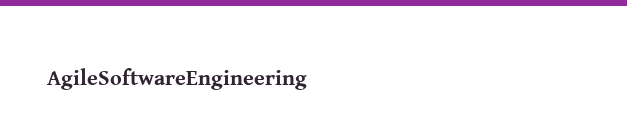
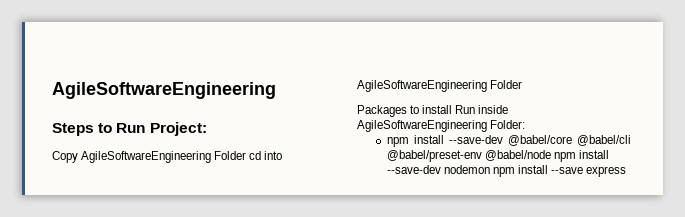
[47,68,307,90] AgileSoftwareEngineering -> [52,82,276,99] [52,122,207,136] [52,151,283,163] [357,80,523,92] [357,105,509,117] [357,120,526,132] [386,135,631,147] [386,150,610,162] [386,165,627,177] AgileSoftwareEngineering // Steps to Run Project: // Copy AgileSoftwareEngineering Folder cd into AgileSoftwareEngineering Folder // Packages to install Run inside AgileSoftwareEngineering Folder: // npm install --save-dev @babel/core @babel/cli @babel/preset-env @babel/node npm install --save-dev nodemon npm install --save express

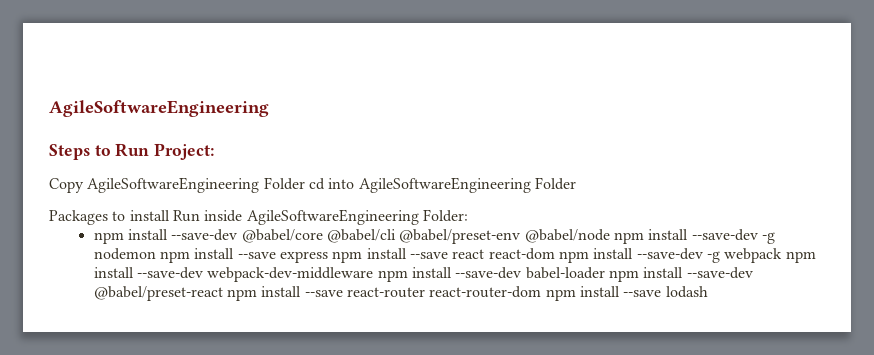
(441, 169) none -> [761,232,775,244] -g
(627, 171) none -> [332,248,816,263] [93,267,753,282] [93,286,708,301] npm install --save react react-dom npm install --save-dev -g webpack npm install --save-dev webpack-dev-middleware npm install --save-dev babel-loader npm install --save-dev @babel/preset-react npm install --save react-router react-router-dom npm install --save lodash

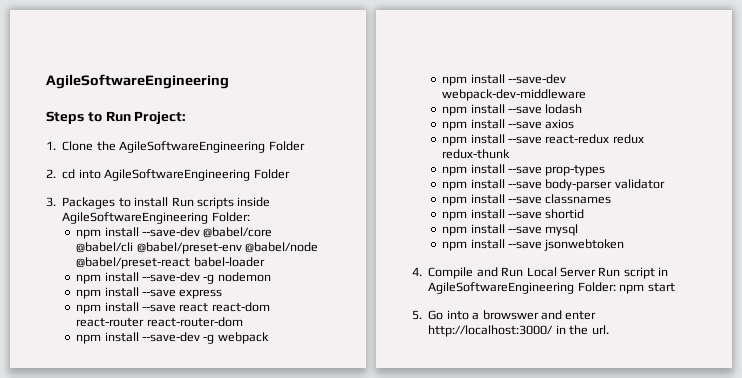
[49,177,305,193] Copy AgileSoftwareEngineering Folder -> [46,141,305,153] [46,169,56,178] 1. Clone the AgileSoftwareEngineering Folder // 2.
(576, 183) none -> [46,197,56,207] 3.
(200, 216) none -> [196,197,234,209] scripts
(610, 236) none -> [76,257,265,269] @babel/preset-react babel-loader //
(156, 254) none -> (271, 277) //
(328, 257) none -> (223, 294) //
(555, 254) none -> [76,317,243,327] react-router react-router-dom //
(783, 255) none -> (269, 338) //
[377,267,753,282] [93,286,708,301] npm install --save-dev babel-loader npm install --save-dev @babel/preset-react npm install --save react-router react-router-dom npm install --save lodash -> [442,104,583,116] [442,119,575,131] [442,134,644,146] [442,149,511,159] [442,164,606,176] [442,179,665,191] [442,194,612,206] [442,209,585,221] [442,224,579,236] [442,239,625,251] [412,267,669,279] [428,282,675,294] [412,310,597,320] [428,325,609,337] // npm install --save lodash // npm install --save axios // npm install --save react-redux redux redux-thunk // npm install --save prop-types // npm install --save body-parser validator // npm install --save classnames // npm install --save shortid // npm install --save mysql // npm install --save jsonwebtoken // 4. Compile and Run Local Server Run script in AgileSoftwareEngineering Folder: npm start // 5. Go into a browswer and enter http://localhost:3000/ in the url.

